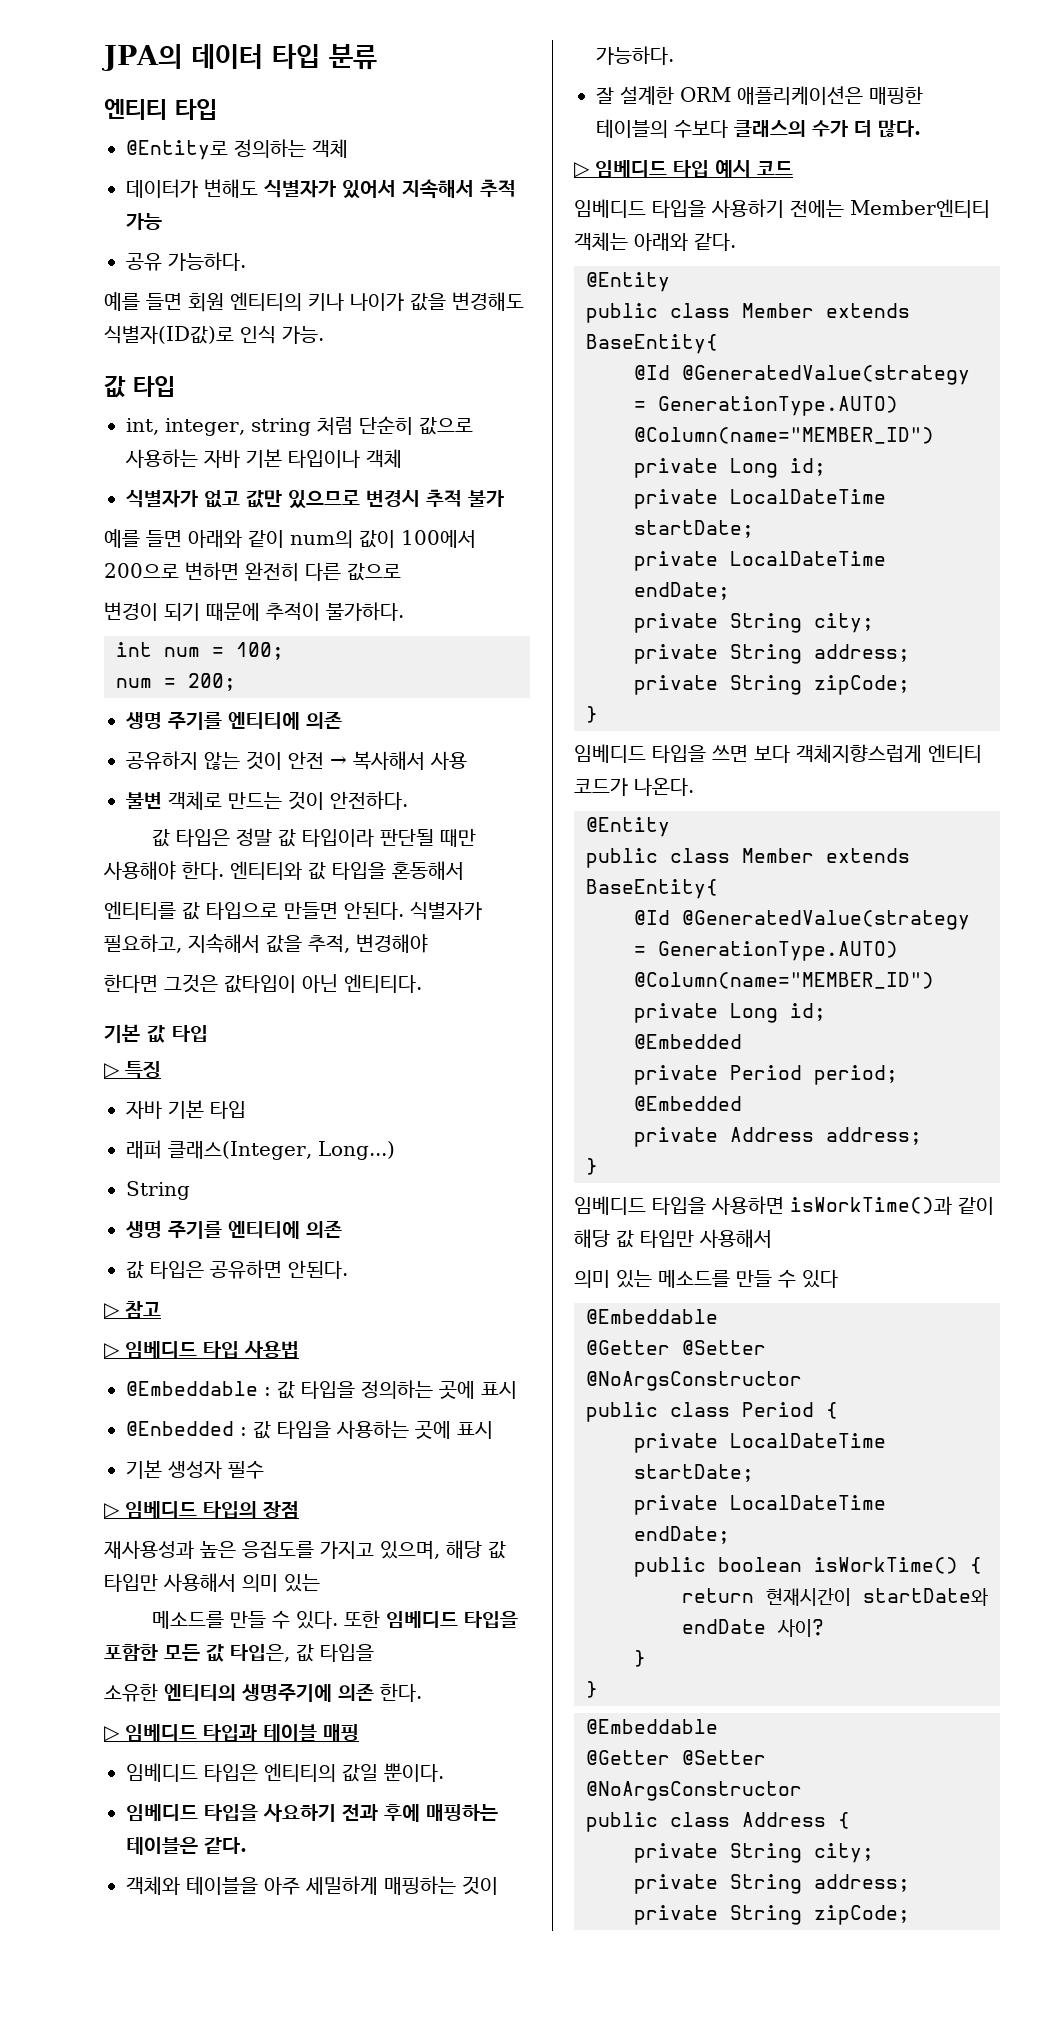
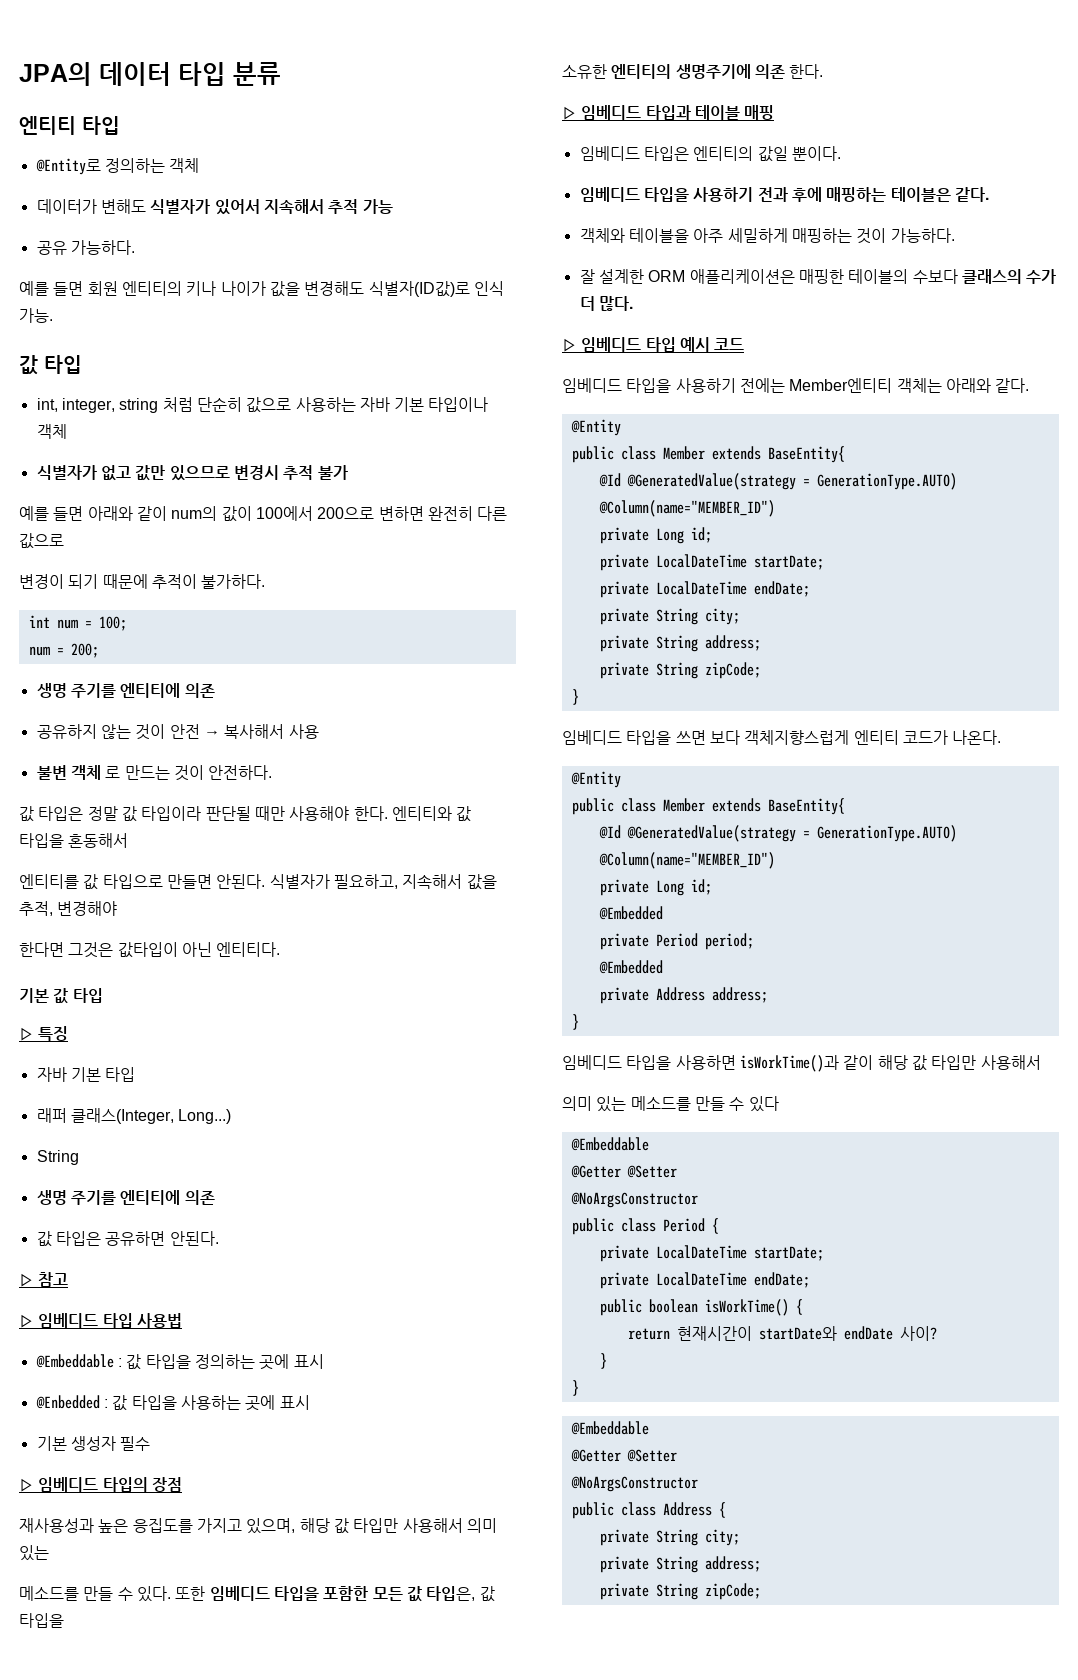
[168,791,222,810] 객체로 -> [70,765,121,780] 객체 로
[263,1804,336,1822] 사요하기 -> [693,187,754,202] 사용하기

